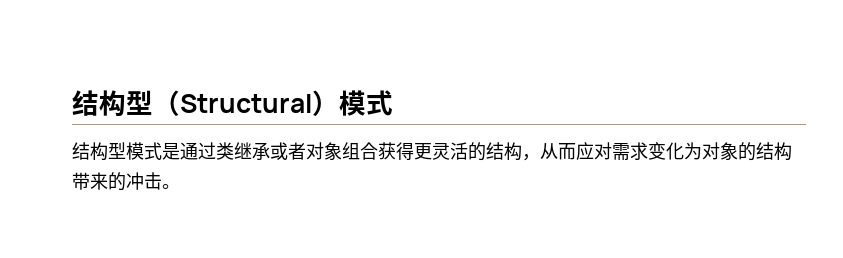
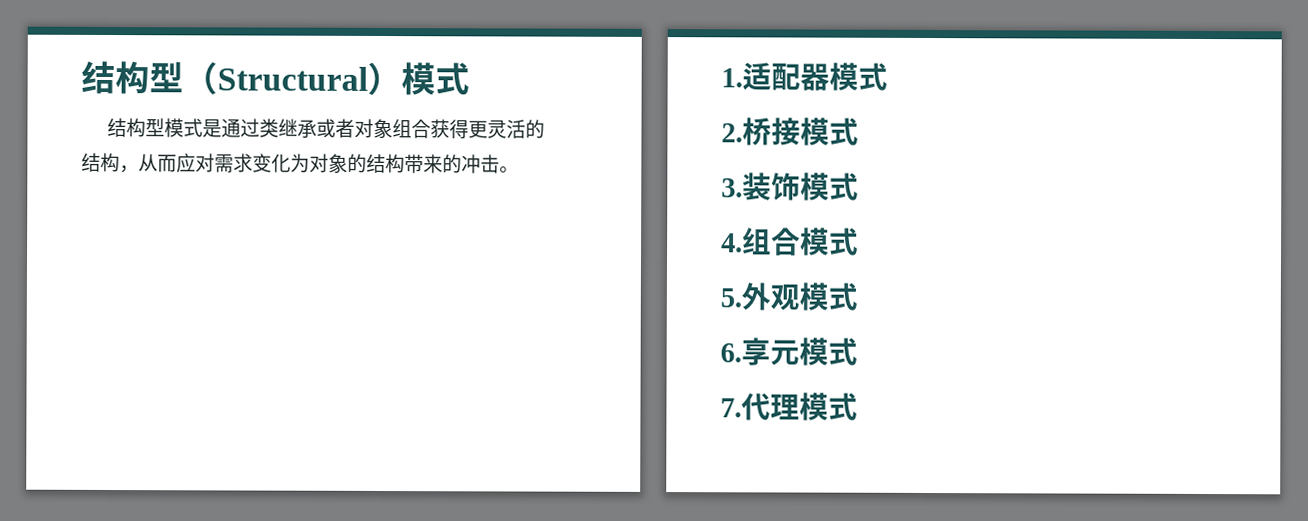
(180, 186) none -> [721,62,888,91] [721,117,859,146] [721,172,859,201] [721,227,859,256] [720,282,858,311] [720,337,858,366] [720,392,858,421] // 1.适配器模式 // 2.桥接模式 // 3.装饰模式 // 4.组合模式 // 5.外观模式 // 6.享元模式 // 7.代理模式

